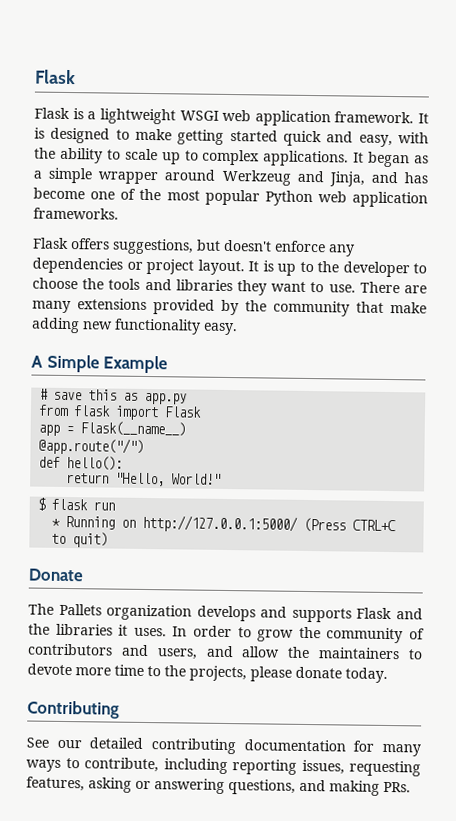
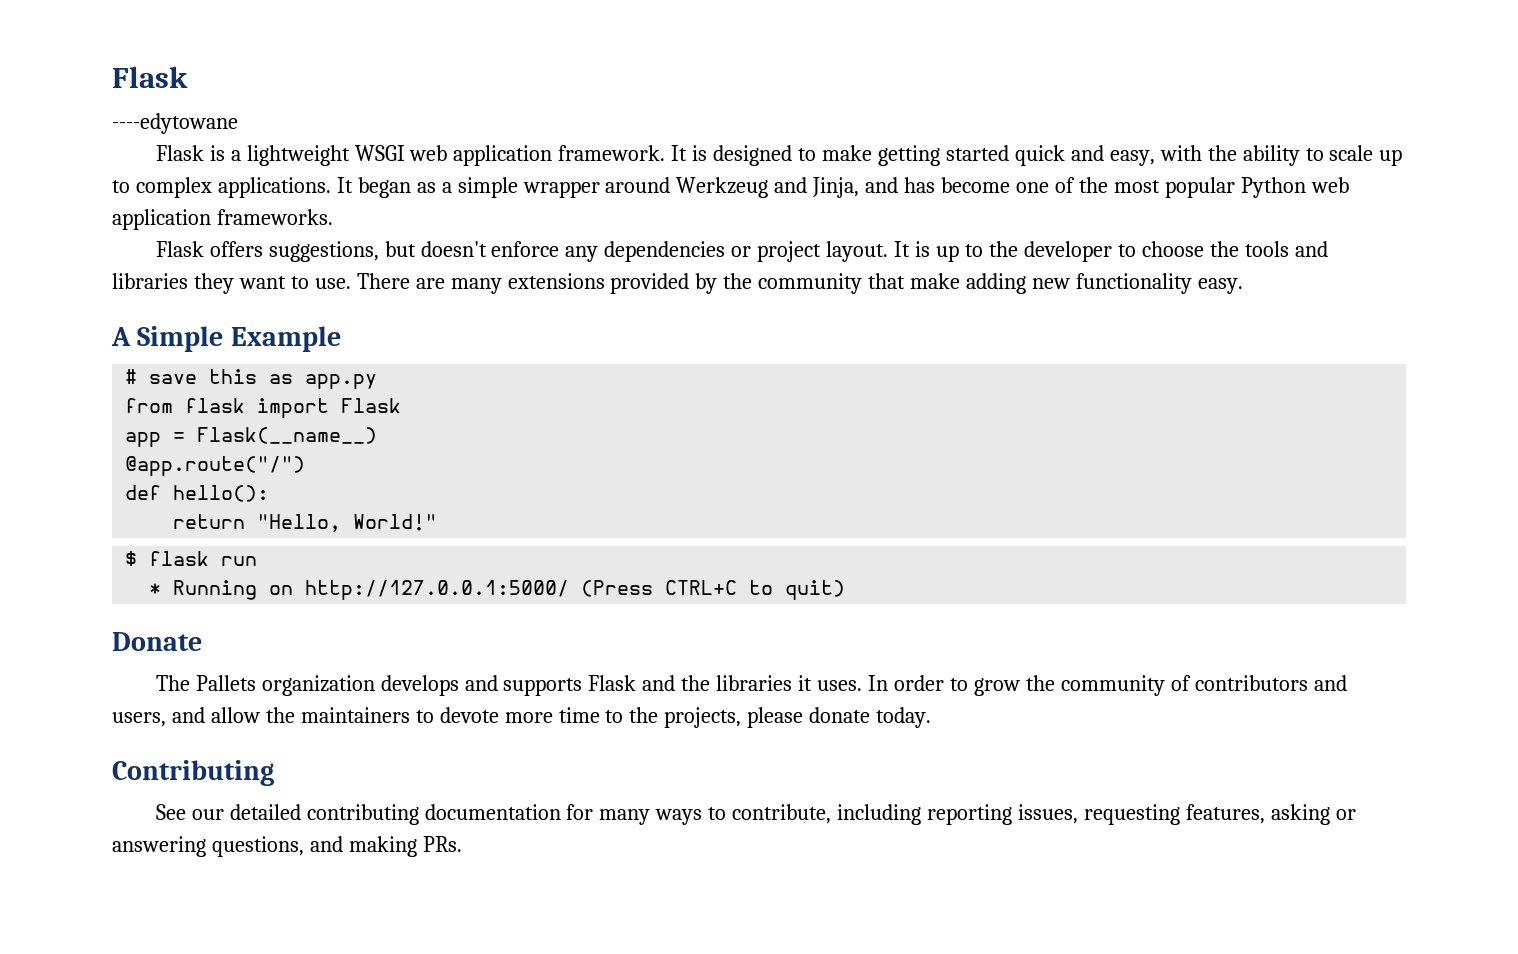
[35,69,76,85] Flask -> [112,66,188,88] [112,113,238,134] Flask // ----edytowane

